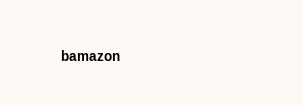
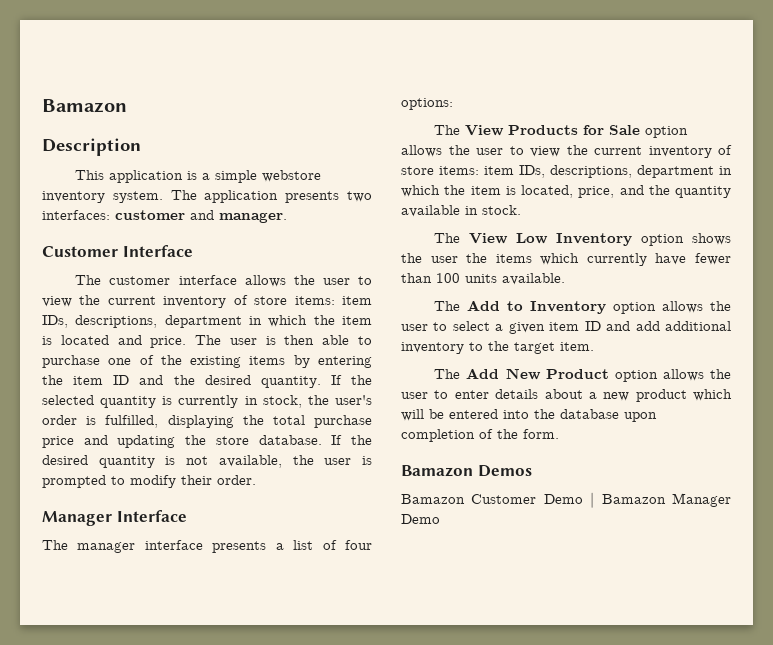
[61,50,120,61] bamazon -> [42,99,127,113] [42,138,141,156] [75,170,322,183] [42,190,373,203] [42,210,287,223] [42,245,193,257] [75,275,372,287] [42,295,372,308] [42,315,372,328] [42,335,372,348] [42,355,372,368] [42,375,372,388] [42,395,372,408] [42,415,372,428] [42,435,373,448] [42,455,373,468] [42,475,256,488] [42,510,187,526] [42,540,372,553] [401,98,453,110] [434,125,689,138] [401,145,732,158] [401,165,732,178] [401,185,731,198] [401,205,521,217] [434,233,731,246] [401,253,731,266] [401,273,565,285] [434,300,731,314] [401,321,731,334] [401,341,594,354] [434,368,731,382] [401,389,732,402] [401,409,657,422] [401,429,559,442] [401,465,532,477] [401,492,731,508] [401,514,440,524] Bamazon // Description // This application is a simple webstore inventory system. The application presents two interfaces: customer and manager. // Customer Interface // The customer interface allows the user to view the current inventory of store items: item IDs, descriptions, department in which the item is located and price. The user is then able to purchase one of the existing items by entering the item ID and the desired quantity. If the selected quantity is currently in stock, the user's order is fulfilled, displaying the total purchase price and updating the store database. If the desired quantity is not available, the user is prompted to modify their order. // Manager Interface // The manager interface presents a list of four options: // The View Products for Sale option allows the user to view the current inventory of store items: item IDs, descriptions, department in which the item is located, price, and the quantity available in stock. // The View Low Inventory option shows the user the items which currently have fewer than 100 units available. // The Add to Inventory option allows the user to select a given item ID and add additional inventory to the target item. // The Add New Product option allows the user to enter details about a new product which will be entered into the database upon completion of the form. // Bamazon Demos // Bamazon Customer Demo | Bamazon Manager Demo

